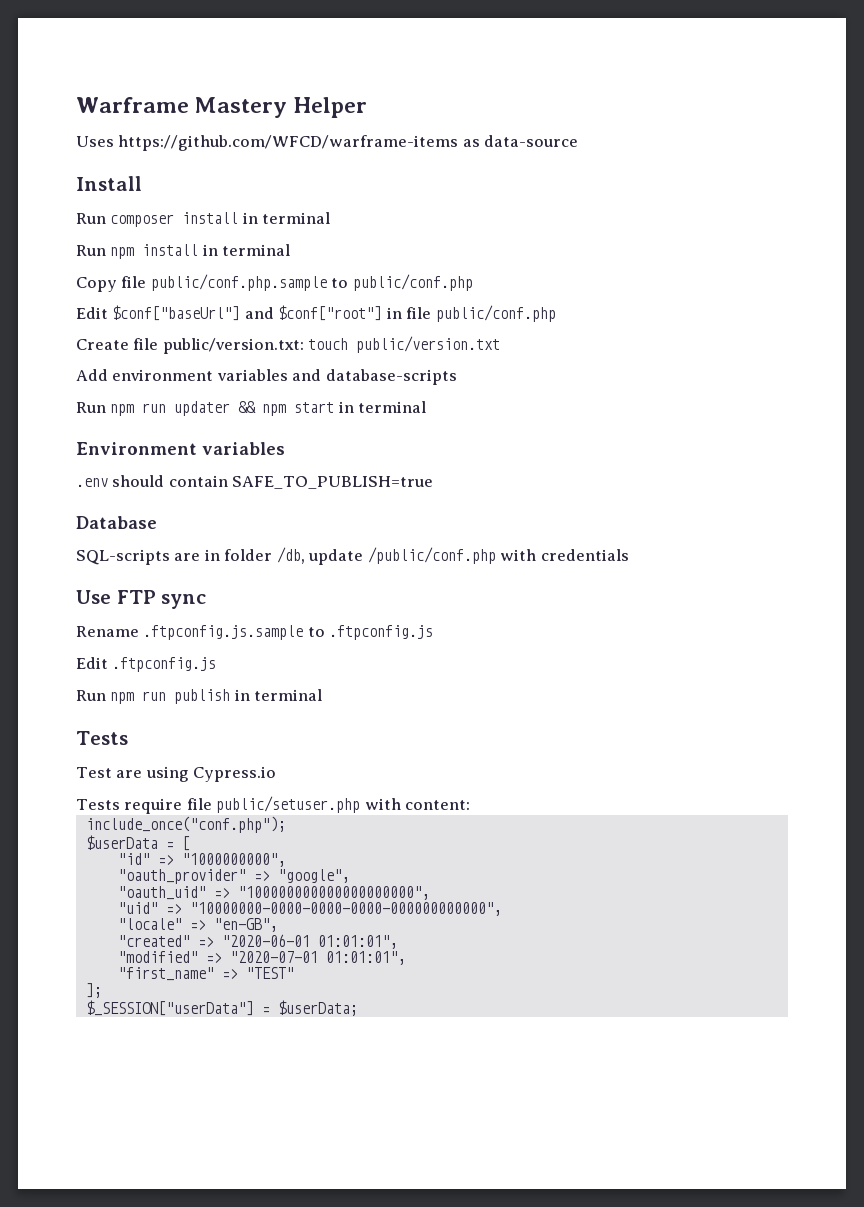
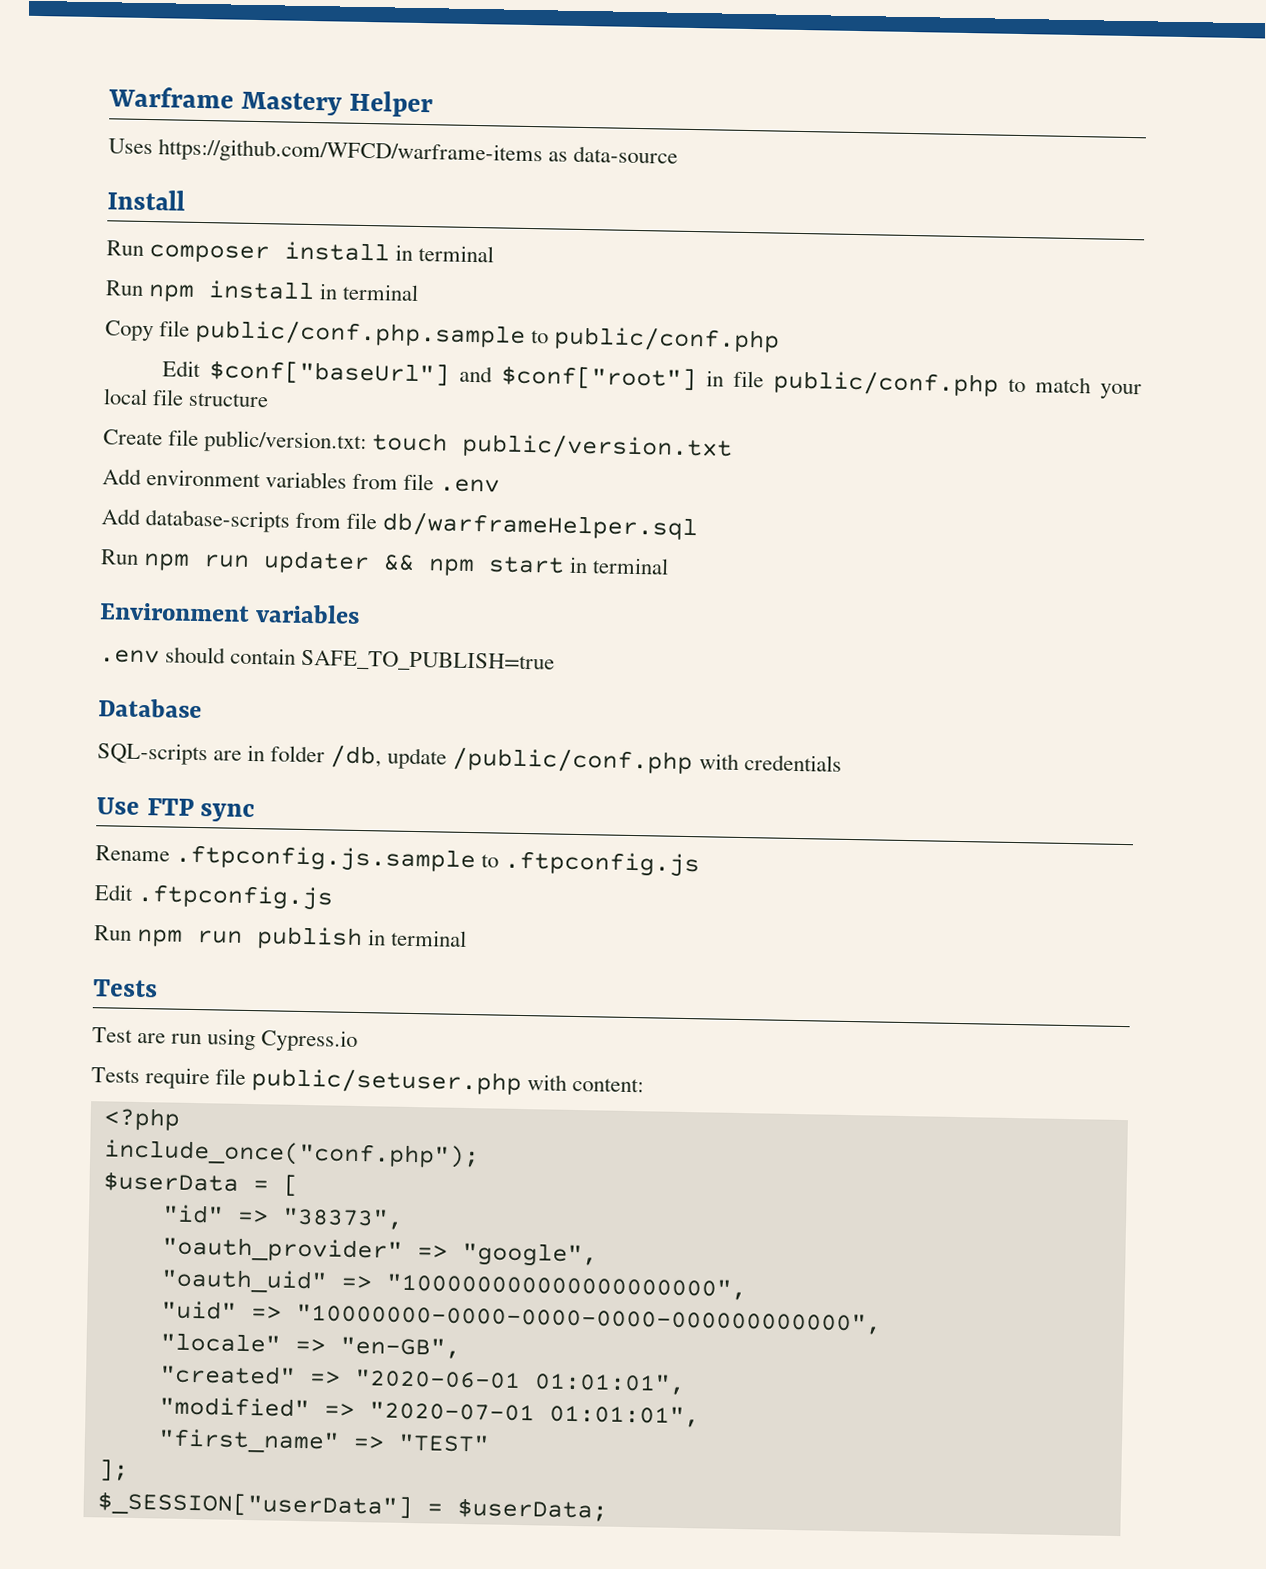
(556, 313) none -> [1007,376,1142,400] [103,388,270,408] to match your local file structure
[292,369,457,385] and database-scripts -> [352,473,501,493] [101,508,699,541] from file .env // Add database-scripts from file db/warframeHelper.sql
(143, 774) none -> [171,1033,203,1045] run
(471, 805) none -> [103,1107,180,1131] // <?php
[181,853,286,867] "1000000000", -> [281,1207,404,1230] "38373",

